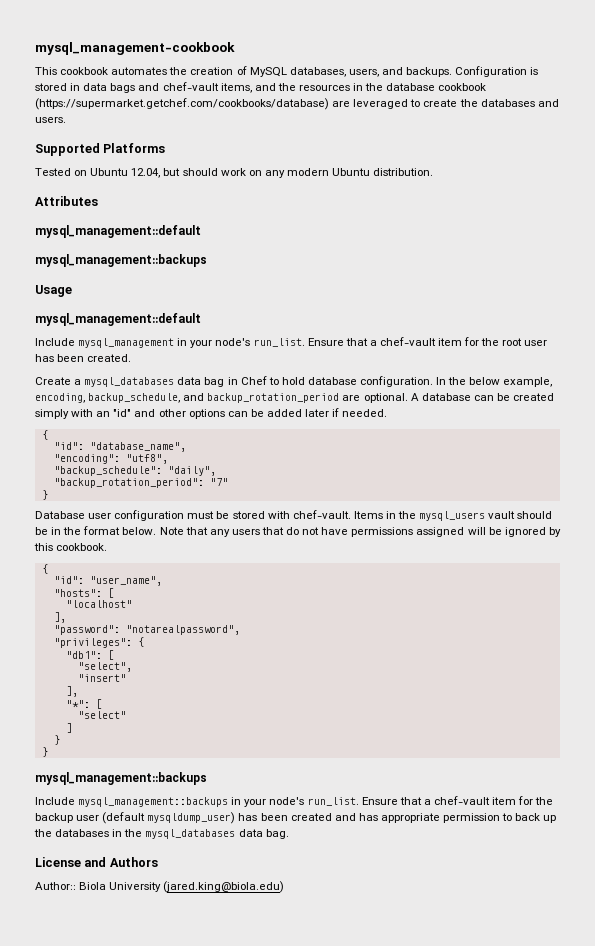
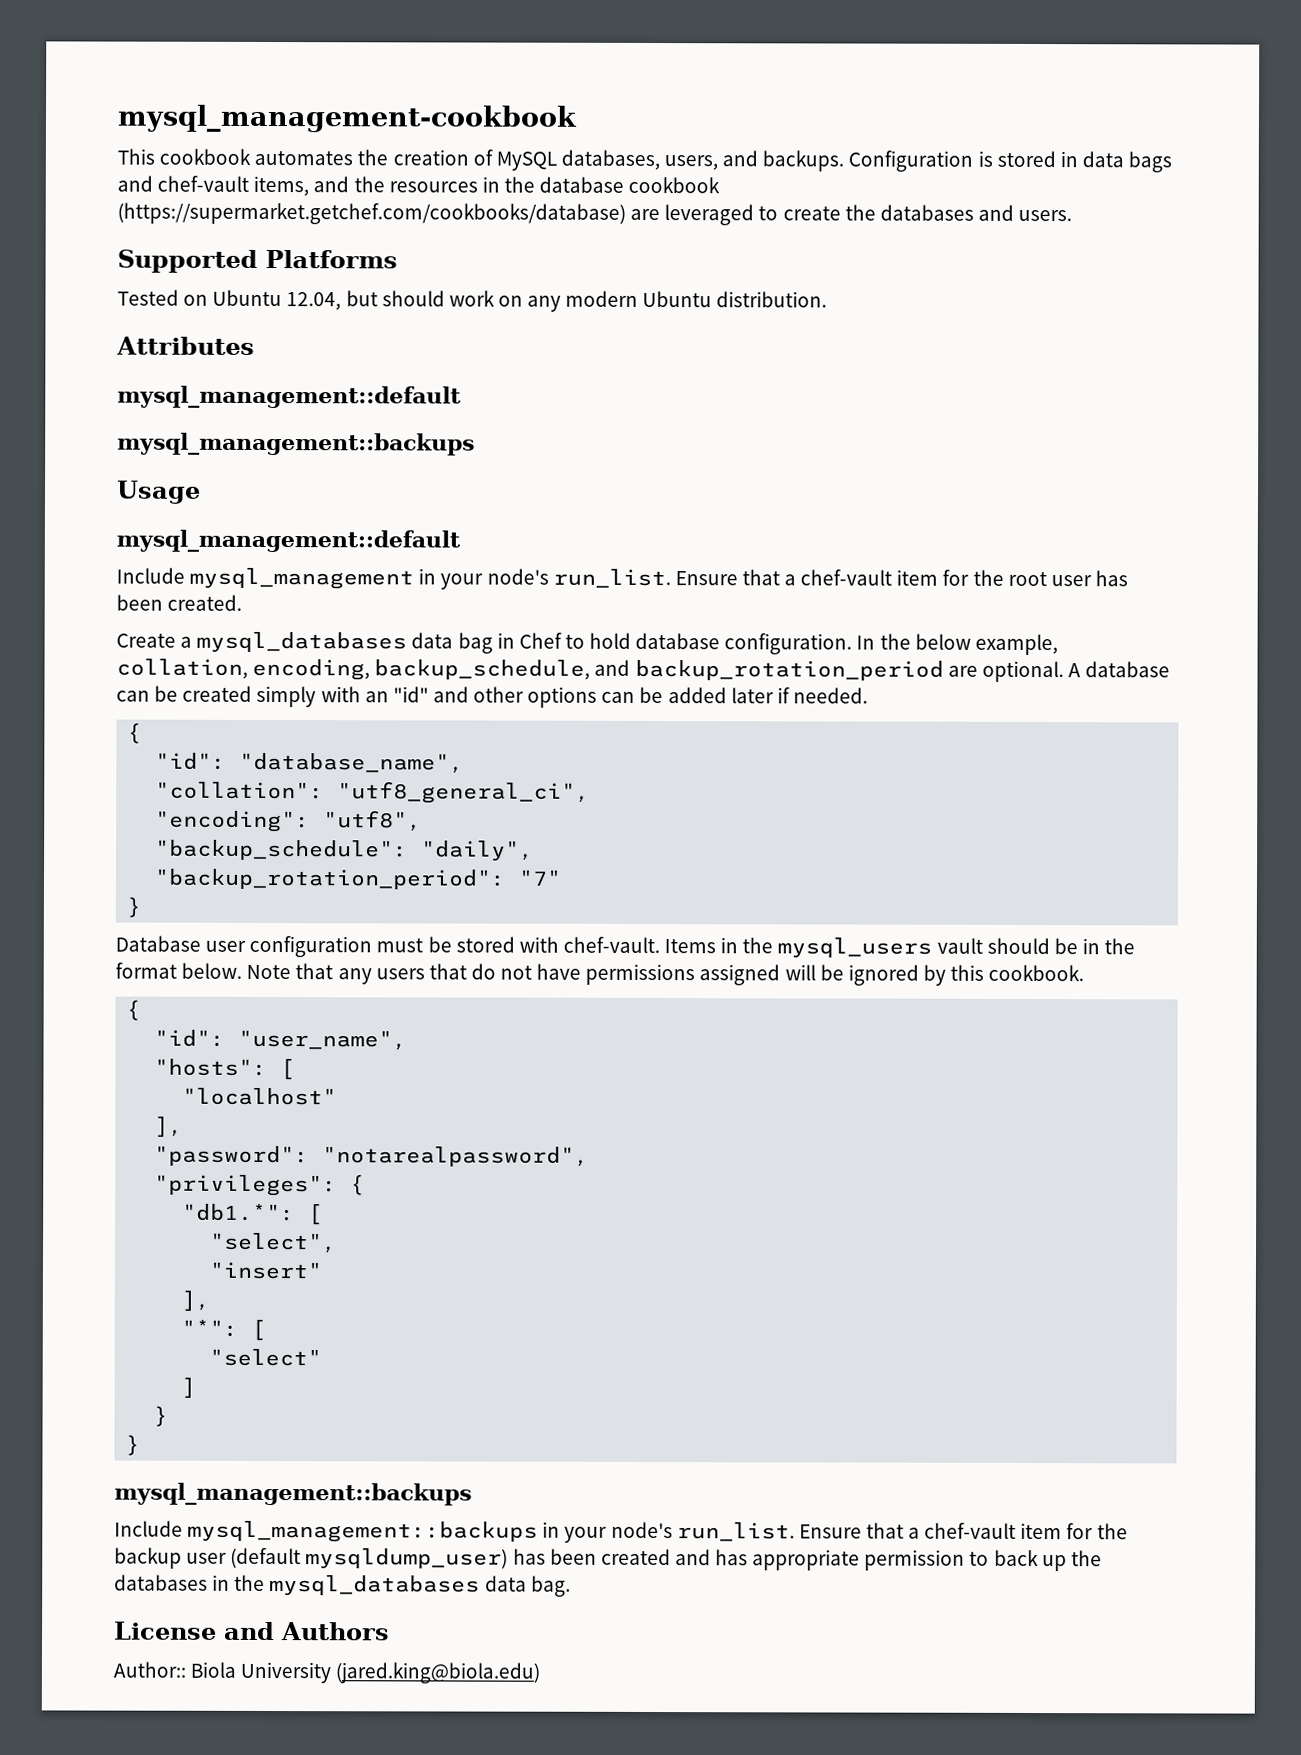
(553, 382) none -> [116,658,248,679] collation,
(186, 447) none -> [155,781,591,804] // "collation": "utf8_general_ci",
[65,651,102,659] "db1": -> [182,1203,296,1222] "db1.*":

